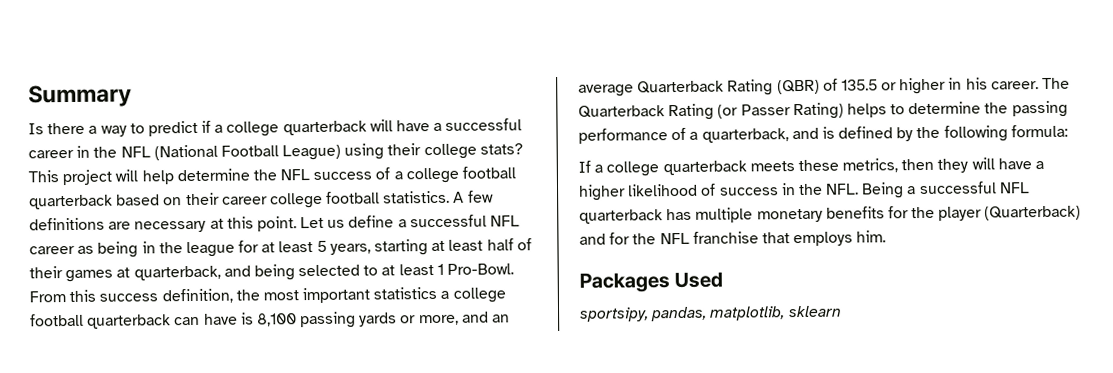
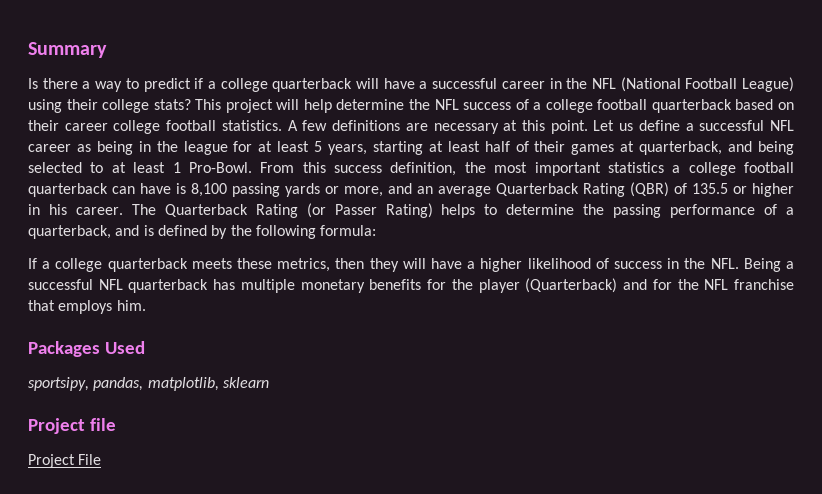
(842, 311) none -> [28,418,116,434] [28,454,102,468] // Project file // Project File

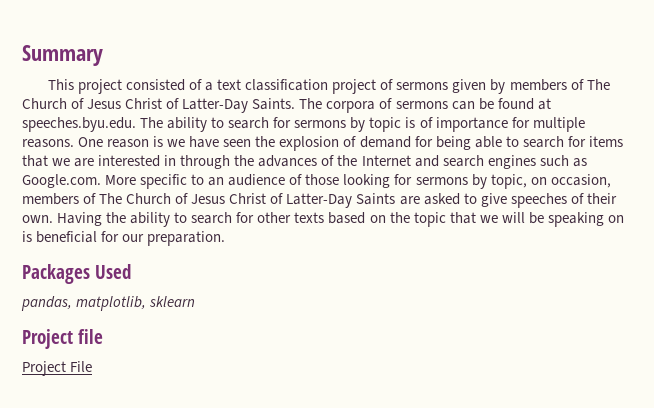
[28,77,795,92] [28,99,794,113] [28,120,794,134] [28,141,795,155] [28,162,794,176] [28,182,794,197] [28,203,794,218] [28,225,377,239] [28,258,795,272] [28,278,795,293] [28,300,146,314] Is there a way to predict if a college quarterback will have a successful career in the NFL (National Football League) using their college stats? This project will help determine the NFL success of a college football quarterback based on their career college football statistics. A few definitions are necessary at this point. Let us define a successful NFL career as being in the league for at least 5 years, starting at least half of their games at quarterback, and being selected to at least 1 Pro-Bowl. From this success definition, the most important statistics a college football quarterback can have is 8,100 passing yards or more, and an average Quarterback Rating (QBR) of 135.5 or higher in his career. The Quarterback Rating (or Passer Rating) helps to determine the passing performance of a quarterback, and is defined by the following formula: // If a college quarterback meets these metrics, then they will have a higher likelihood of success in the NFL. Being a successful NFL quarterback has multiple monetary benefits for the player (Quarterback) and for the NFL franchise that employs him. -> [47,79,610,94] [22,98,551,113] [22,117,585,132] [22,136,623,151] [22,155,587,169] [22,174,611,189] [22,193,617,208] [22,212,624,227] [22,231,226,246] This project consisted of a text classification project of sermons given by members of The Church of Jesus Christ of Latter-Day Saints. The corpora of sermons can be found at speeches.byu.edu. The ability to search for sermons by topic is of importance for multiple reasons. One reason is we have seen the explosion of demand for being able to search for items that we are interested in through the advances of the Internet and search engines such as Google.com. More specific to an audience of those looking for sermons by topic, on occasion, members of The Church of Jesus Christ of Latter-Day Saints are asked to give speeches of their own. Having the ability to search for other texts based on the topic that we will be speaking on is beneficial for our preparation.
[28,377,89,391] sportsipy, -> (132, 271) none

